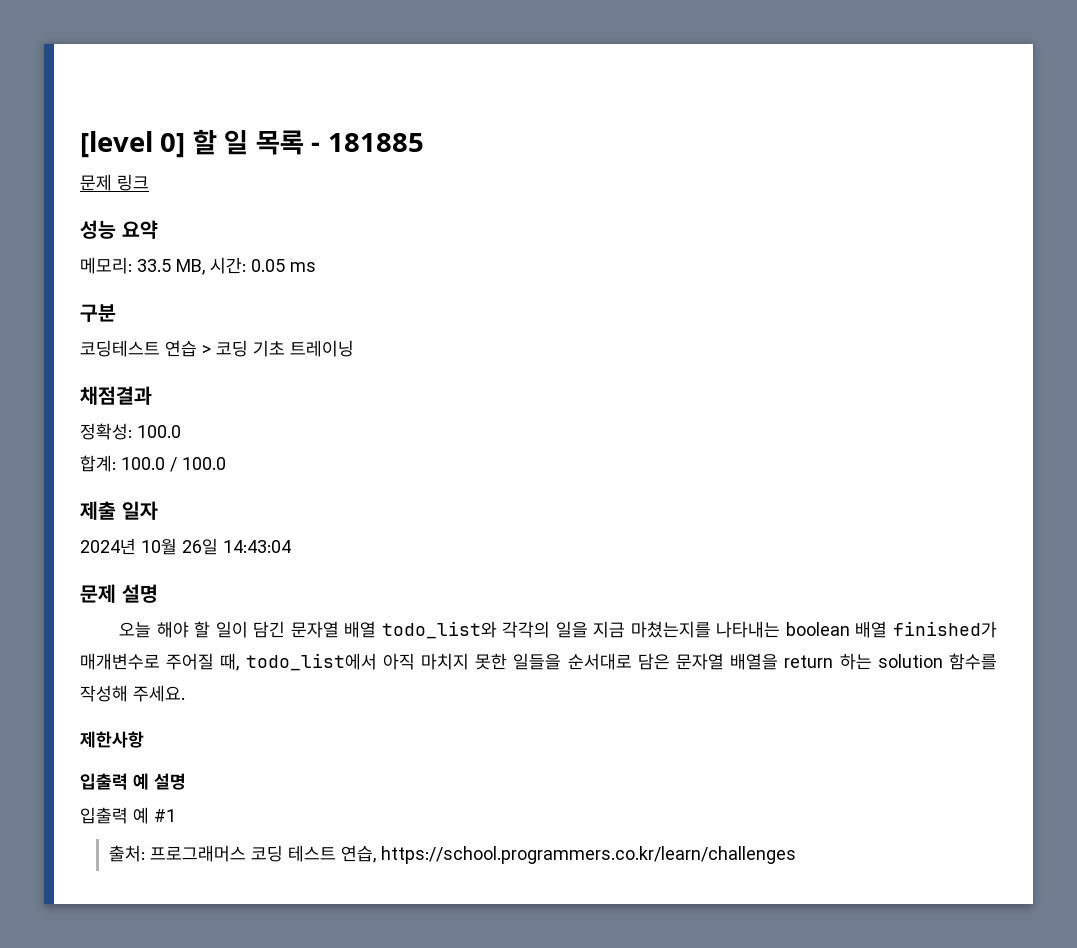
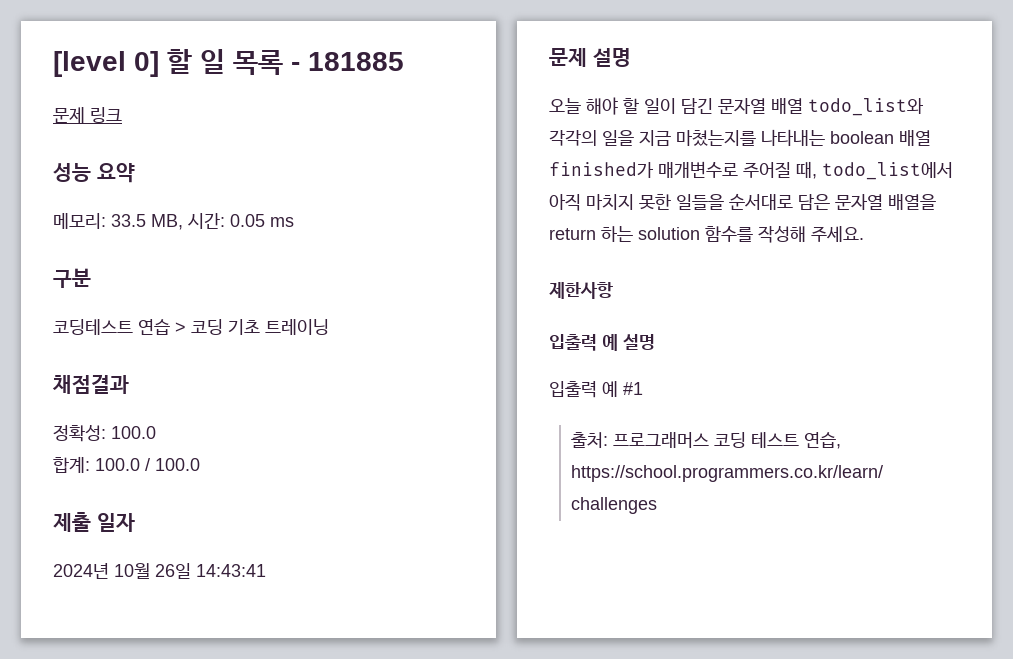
[223,540,291,553] 14:43:04 -> [196,564,266,577] 14:43:41

